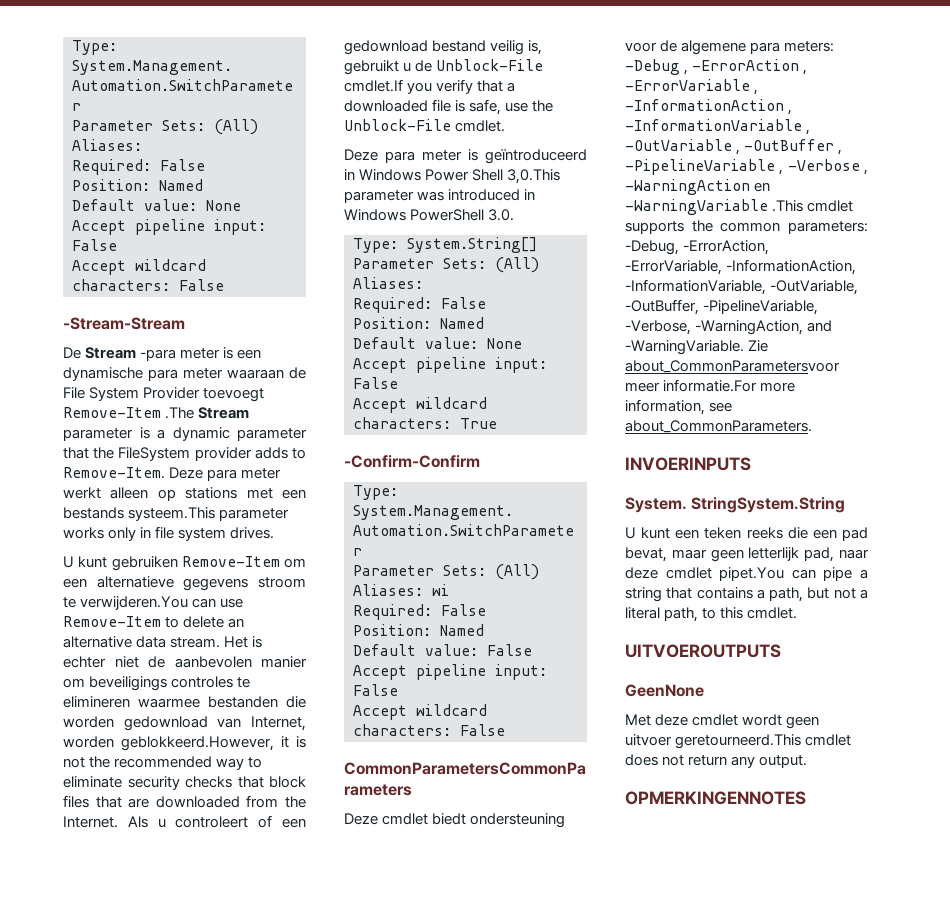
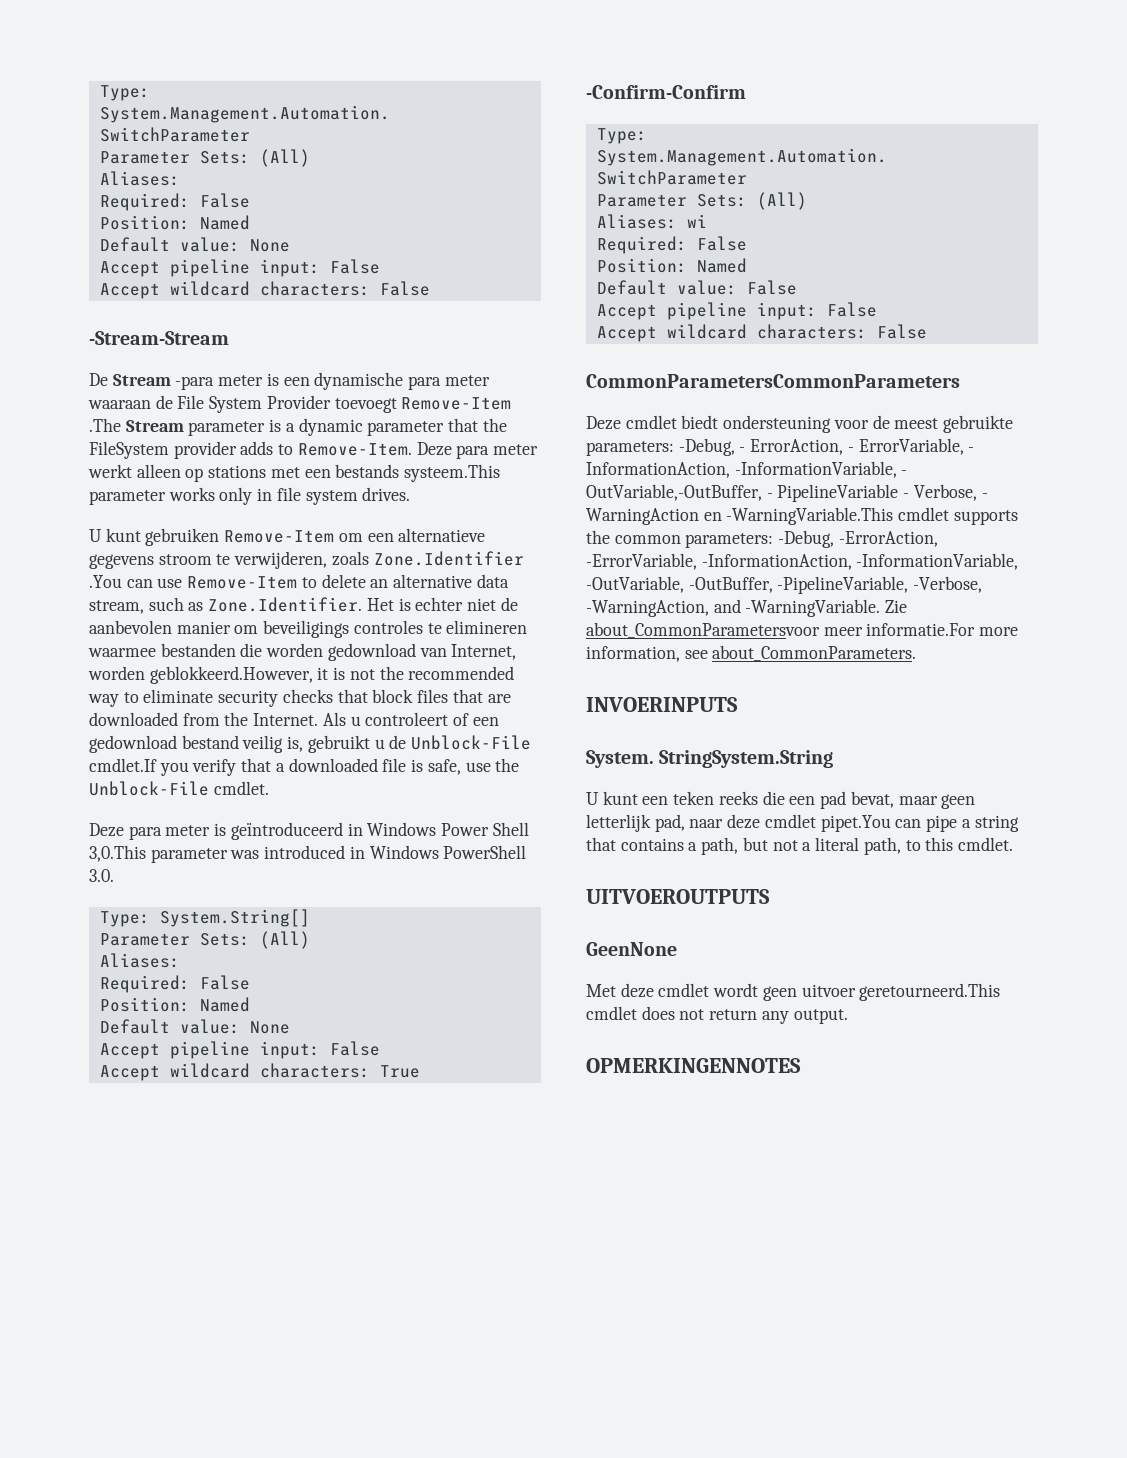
[80,596,189,610] verwijderen.You -> [234,551,524,569] [89,575,122,588] verwijderen, zoals Zone.Identifier .You
[170,637,221,648] stream. -> [89,597,363,614] stream, such as Zone.Identifier.
[681,40,835,55] [625,59,808,75] [625,79,759,95] [625,99,793,115] [625,119,811,135] [625,139,843,155] [625,159,868,175] [625,179,771,195] [625,199,804,215] algemene para meters: -Debug , -ErrorAction , -ErrorVariable , -InformationAction , -InformationVariable , -OutVariable , -OutBuffer , -PipelineVariable , -Verbose , -WarningAction en -WarningVariable .This -> [894,415,1014,433] [586,438,975,456] [586,461,908,478] [586,484,988,502] [586,507,894,525] meest gebruikte parameters: -Debug, - ErrorAction, - ErrorVariable, - InformationAction, -InformationVariable, - OutVariable,-OutBuffer, - PipelineVariable - Verbose, - WarningAction en -WarningVariable.This

